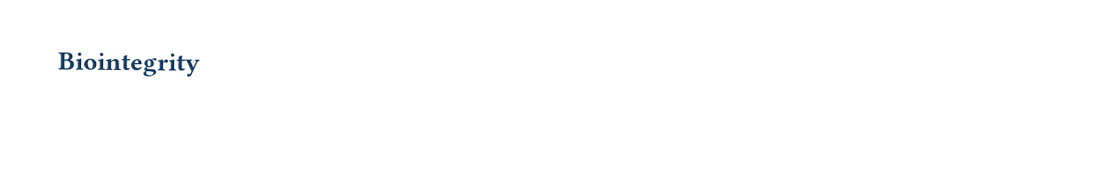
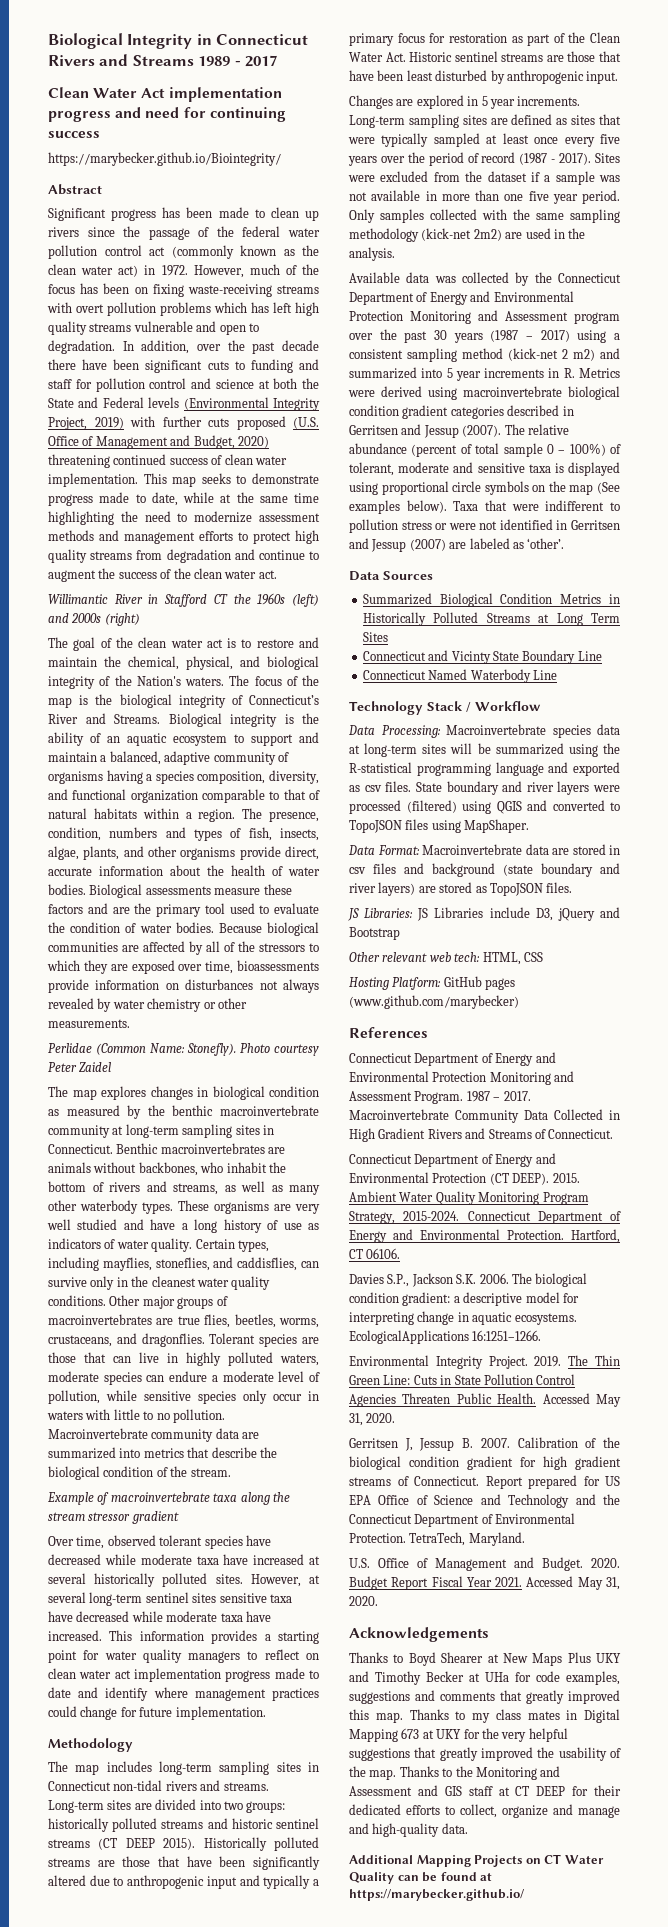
[58,52,201,77] Biointegrity -> [48,33,309,49] [48,54,278,67] [48,87,282,102] [48,107,286,122] [48,131,100,138] [48,152,281,166] [48,184,102,195] [48,207,319,221] [48,226,321,240] [48,245,319,259] [48,264,319,278] [48,283,319,297] [47,302,319,316] [48,321,259,335] [48,340,319,354] [48,359,319,373] [48,378,319,392] [48,397,320,411] [48,416,319,430] [48,435,269,449] [48,454,287,468] [48,473,319,487] [48,492,319,506] [48,511,320,525] [48,530,319,544] [48,549,319,563] [48,568,277,582] [48,593,319,607] [48,613,140,626] [48,637,320,651] [48,656,319,670] [48,675,319,689] [48,694,319,708] [48,713,319,727] [48,732,319,746] [48,751,289,765] [48,770,319,784] [48,789,320,803] [48,808,320,822] [48,827,319,841] [48,846,319,860] [48,865,320,876] [48,884,292,898] [48,903,319,917] [48,922,319,936] [48,941,319,955] [47,960,319,974] [48,979,319,993] [48,998,247,1012] [48,1019,130,1028] [48,1043,319,1056] [48,1062,112,1072] [48,1086,319,1100] [48,1105,319,1119] [48,1124,274,1138] [48,1143,286,1154] [48,1162,286,1176] [48,1181,320,1195] [48,1200,320,1214] [47,1219,320,1233] [48,1238,269,1252] [48,1257,319,1271] [48,1276,271,1290] [48,1295,228,1309] [48,1314,319,1328] [48,1333,319,1347] [48,1352,319,1366] [48,1371,321,1385] [48,1390,319,1404] [47,1409,225,1423] [48,1428,260,1442] [48,1447,277,1459] [48,1466,231,1480] [47,1492,290,1505] [48,1511,179,1524] [48,1535,271,1549] [48,1554,321,1565] [48,1573,320,1587] [48,1592,292,1606] [48,1611,271,1622] [48,1630,319,1644] [48,1649,319,1663] [48,1668,319,1682] [48,1687,319,1701] [48,1706,266,1720] [48,1738,133,1752] [48,1761,319,1775] [48,1780,269,1791] [48,1799,286,1813] [48,1818,319,1832] [48,1837,319,1851] [48,1856,320,1870] [48,1875,320,1889] [349,32,620,46] [349,51,621,62] [349,70,619,84] [349,95,581,109] [349,114,621,128] [348,133,620,147] [348,152,620,166] [348,171,620,185] [349,190,620,204] [349,209,620,223] [349,228,586,242] [349,247,395,261] [349,272,621,286] [349,291,574,305] [349,310,620,324] [349,329,620,343] [349,348,620,362] [349,367,620,381] [348,386,620,400] [349,405,574,419] [349,424,569,438] [349,443,621,457] [349,462,620,476] [349,481,620,495] [349,500,620,514] [349,519,620,533] [349,538,565,552] [349,571,433,581] [362,593,620,607] [362,612,620,626] [362,632,388,642] [362,650,602,664] [362,669,557,683] [349,701,541,715] [348,724,620,738] [349,743,620,757] [349,762,620,776] [349,781,620,795] [349,800,620,814] [349,819,530,833] [348,844,620,855] [349,863,620,877] [349,882,573,896] [348,907,620,921] [349,927,400,940] [349,952,543,965] [349,976,516,990] [349,995,519,1009] [349,1027,428,1038] [349,1052,556,1066] [349,1071,575,1085] [349,1091,531,1104] [349,1109,620,1123] [349,1128,614,1142] [349,1153,556,1167] [349,1172,580,1185] [349,1191,589,1205] [349,1211,621,1224] [349,1229,620,1243] [349,1248,401,1259] [349,1273,588,1287] [349,1292,579,1306] [349,1311,577,1325] [349,1330,542,1344] [349,1355,620,1369] [349,1374,576,1385] [349,1393,621,1407] [349,1413,396,1426] [349,1437,620,1451] [349,1456,621,1470] [349,1475,620,1489] [349,1494,620,1508] [349,1513,576,1527] [349,1532,525,1546] [349,1557,620,1571] [349,1576,620,1590] [349,1596,378,1606] [349,1627,489,1642] [349,1652,621,1666] [349,1671,620,1685] [349,1690,620,1704] [349,1709,620,1723] [349,1728,568,1742] [349,1747,621,1761] [349,1766,561,1780] [349,1785,621,1796] [349,1804,620,1818] [349,1823,468,1837] [349,1854,604,1867] [349,1872,493,1884] [349,1889,525,1901] Biological Integrity in Connecticut Rivers and Streams 1989 - 2017 // Clean Water Act implementation progress and need for continuing success // https://marybecker.github.io/Biointegrity/ // Abstract // Significant progress has been made to clean up rivers since the passage of the federal water pollution control act (commonly known as the clean water act) in 1972. However, much of the focus has been on fixing waste-receiving streams with overt pollution problems which has left high quality streams vulnerable and open to degradation. In addition, over the past decade there have been significant cuts to funding and staff for pollution control and science at both the State and Federal levels (Environmental Integrity Project, 2019) with further cuts proposed (U.S. Office of Management and Budget, 2020) threatening continued success of clean water implementation. This map seeks to demonstrate progress made to date, while at the same time highlighting the need to modernize assessment methods and management efforts to protect high quality streams from degradation and continue to augment the success of the clean water act. // Willimantic River in Stafford CT the 1960s (left) and 2000s (right) // The goal of the clean water act is to restore and maintain the chemical, physical, and biological integrity of the Nation's waters. The focus of the map is the biological integrity of Connecticut’s River and Streams. Biological integrity is the ability of an aquatic ecosystem to support and maintain a balanced, adaptive community of organisms having a species composition, diversity, and functional organization comparable to that of natural habitats within a region. The presence, condition, numbers and types of fish, insects, algae, plants, and other organisms provide direct, accurate information about the health of water bodies. Biological assessments measure these factors and are the primary tool used to evaluate the condition of water bodies. Because biological communities are affected by all of the stressors to which they are exposed over time, bioassessments provide information on disturbances not always revealed by water chemistry or other measurements. // Perlidae (Common Name: Stonefly). Photo courtesy Peter Zaidel // The map explores changes in biological condition as measured by the benthic macroinvertebrate community at long-term sampling sites in Connecticut. Benthic macroinvertebrates are animals without backbones, who inhabit the bottom of rivers and streams, as well as many other waterbody types. These organisms are very well studied and have a long history of use as indicators of water quality. Certain types, including mayflies, stoneflies, and caddisflies, can survive only in the cleanest water quality conditions. Other major groups of macroinvertebrates are true flies, beetles, worms, crustaceans, and dragonflies. Tolerant species are those that can live in highly polluted waters, moderate species can endure a moderate level of pollution, while sensitive species only occur in waters with little to no pollution. Macroinvertebrate community data are summarized into metrics that describe the biological condition of the stream. // Example of macroinvertebrate taxa along the stream stressor gradient // Over time, observed tolerant species have decreased while moderate taxa have increased at several historically polluted sites. However, at several long-term sentinel sites sensitive taxa have decreased while moderate taxa have increased. This information provides a starting point for water quality managers to reflect on clean water act implementation progress made to date and identify where management practices could change for future implementation. // Methodology // The map includes long-term sampling sites in Connecticut non-tidal rivers and streams. Long-term sites are divided into two groups: historically polluted streams and historic sentinel streams (CT DEEP 2015). Historically polluted streams are those that have been significantly altered due to anthropogenic input and typically a primary focus for restoration as part of the Clean Water Act. Historic sentinel streams are those that have been least disturbed by anthropogenic input. // Changes are explored in 5 year increments. Long-term sampling sites are defined as sites that were typically sampled at least once every five years over the period of record (1987 - 2017). Sites were excluded from the dataset if a sample was not available in more than one five year period. Only samples collected with the same sampling methodology (kick-net 2m2) are used in the analysis. // Available data was collected by the Connecticut Department of Energy and Environmental Protection Monitoring and Assessment program over the past 30 years (1987 – 2017) using a consistent sampling method (kick-net 2 m2) and summarized into 5 year increments in R. Metrics were derived using macroinvertebrate biological condition gradient categories described in Gerritsen and Jessup (2007). The relative abundance (percent of total sample 0 – 100%) of tolerant, moderate and sensitive taxa is displayed using proportional circle symbols on the map (See examples below). Taxa that were indifferent to pollution stress or were not identified in Gerritsen and Jessup (2007) are labeled as ‘other’. // Data Sources // Summarized Biological Condition Metrics in Historically Polluted Streams at Long Term Sites // Connecticut and Vicinty State Boundary Line // Connecticut Named Waterbody Line // Technology Stack / Workflow // Data Processing: Macroinvertebrate species data at long-term sites will be summarized using the R-statistical programming language and exported as csv files. State boundary and river layers were processed (filtered) using QGIS and converted to TopoJSON files using MapShaper. // Data Format: Macroinvertebrate data are stored in csv files and background (state boundary and river layers) are stored as TopoJSON files. // JS Libraries: JS Libraries include D3, jQuery and Bootstrap // Other relevant web tech: HTML, CSS // Hosting Platform: GitHub pages (www.github.com/marybecker) // References // Connecticut Department of Energy and Environmental Protection Monitoring and Assessment Program. 1987 – 2017. Macroinvertebrate Community Data Collected in High Gradient Rivers and Streams of Connecticut. // Connecticut Department of Energy and Environmental Protection (CT DEEP). 2015. Ambient Water Quality Monitoring Program Strategy, 2015-2024. Connecticut Department of Energy and Environmental Protection. Hartford, CT 06106. // Davies S.P., Jackson S.K. 2006. The biological condition gradient: a descriptive model for interpreting change in aquatic ecosystems. EcologicalApplications 16:1251–1266. // Environmental Integrity Project. 2019. The Thin Green Line: Cuts in State Pollution Control Agencies Threaten Public Health. Accessed May 31, 2020. // Gerritsen J, Jessup B. 2007. Calibration of the biological condition gradient for high gradient streams of Connecticut. Report prepared for US EPA Office of Science and Technology and the Connecticut Department of Environmental Protection. TetraTech, Maryland. // U.S. Office of Management and Budget. 2020. Budget Report Fiscal Year 2021. Accessed May 31, 2020. // Acknowledgements // Thanks to Boyd Shearer at New Maps Plus UKY and Timothy Becker at UHa for code examples, suggestions and comments that greatly improved this map. Thanks to my class mates in Digital Mapping 673 at UKY for the very helpful suggestions that greatly improved the usability of the map. Thanks to the Monitoring and Assessment and GIS staff at CT DEEP for their dedicated efforts to collect, organize and manage and high-quality data. // Additional Mapping Projects on CT Water Quality can be found at https://marybecker.github.io/

